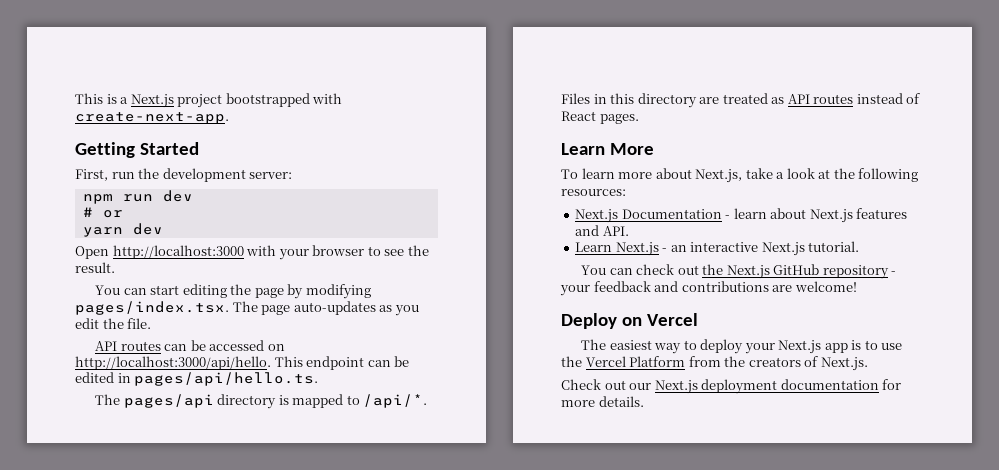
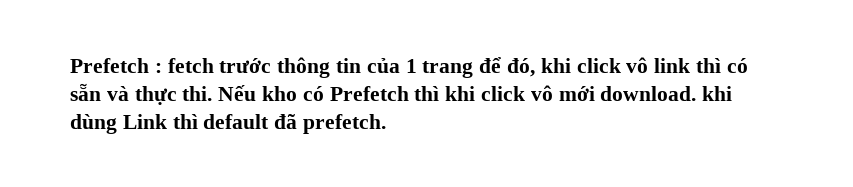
[75,93,343,108] [75,112,229,124] [75,142,199,158] [75,168,293,182] [82,190,193,204] [82,207,123,218] [82,223,163,237] [75,245,429,260] [75,262,115,273] [95,284,371,299] [75,301,419,316] [75,318,152,329] [95,340,285,351] [75,356,410,370] [75,372,319,386] [95,394,428,409] [561,93,921,108] [561,111,639,124] [561,143,654,155] [561,168,919,183] [561,189,626,196] [575,208,908,223] [575,225,629,236] [575,241,860,256] [581,264,897,279] [560,281,857,296] [561,313,698,329] [581,339,903,354] [561,356,868,371] [561,379,902,394] [561,396,644,407] This is a Next.js project bootstrapped with create-next-app. // Getting Started // First, run the development server: // npm run dev // # or // yarn dev // Open http://localhost:3000 with your browser to see the result. // You can start editing the page by modifying pages/index.tsx. The page auto-updates as you edit the file. // API routes can be accessed on http://localhost:3000/api/hello. This endpoint can be edited in pages/api/hello.ts. // The pages/api directory is mapped to /api/*. Files in this directory are treated as API routes instead of React pages. // Learn More // To learn more about Next.js, take a look at the following resources: // Next.js Documentation - learn about Next.js features and API. // Learn Next.js - an interactive Next.js tutorial. // You can check out the Next.js GitHub repository - your feedback and contributions are welcome! // Deploy on Vercel // The easiest way to deploy your Next.js app is to use the Vercel Platform from the creators of Next.js. // Check out our Next.js deployment documentation for more details. -> [70,57,748,78] [70,83,733,105] [70,114,387,134] Prefetch : fetch trước thông tin của 1 trang để đó, khi click vô link thì có sẵn và thực thi. Nếu kho có Prefetch thì khi click vô mới download. khi dùng Link thì default đã prefetch.

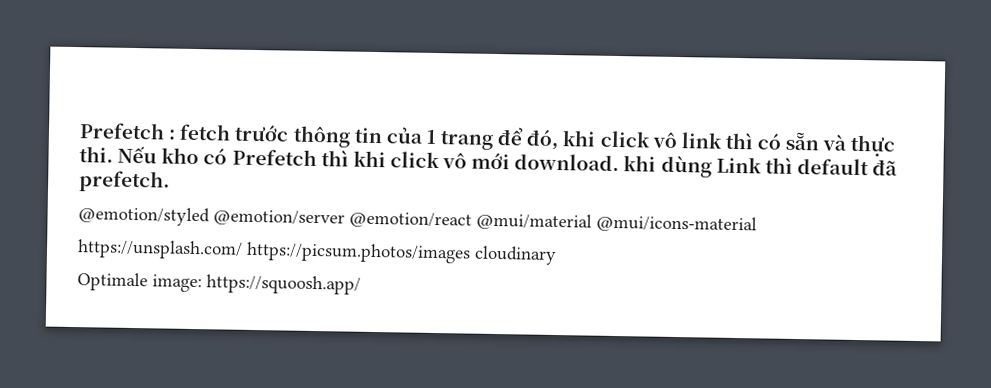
(387, 124) none -> [78,206,757,234] [77,239,557,266] [77,272,361,295] // @emotion/styled @emotion/server @emotion/react @mui/material @mui/icons-material // https://unsplash.com/ https://picsum.photos/images cloudinary // Optimale image: https://squoosh.app/

